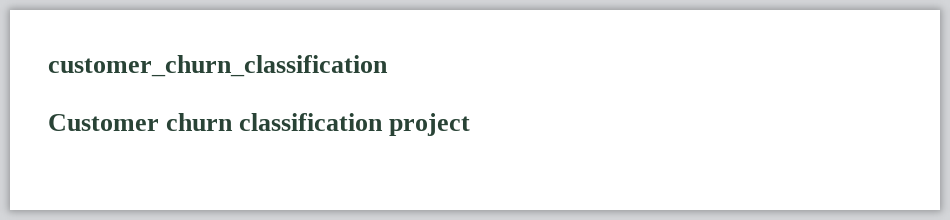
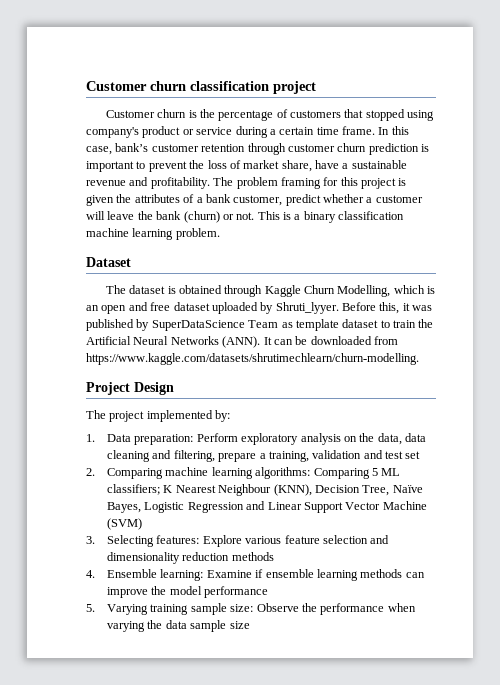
[48,55,388,77] customer_churn_classification // -> (86, 86) none
(471, 124) none -> [105,109,435,121] [86,126,409,138] [86,143,429,155] [86,160,407,172] [86,177,407,189] [86,194,423,206] [86,211,405,223] [86,228,220,240] [86,257,131,267] [105,285,436,297] [86,302,433,314] [86,319,434,331] [86,336,398,348] [86,353,419,365] [86,382,174,395] [86,410,231,422] [86,433,427,445] [107,450,421,462] [86,467,401,479] [107,484,423,496] [107,501,427,513] [107,518,143,530] [86,535,390,547] [107,552,274,564] [86,569,425,581] [107,586,269,598] [86,603,416,615] [107,620,250,632] // Customer churn is the percentage of customers that stopped using company's product or service during a certain time frame. In this case, bank’s customer retention through customer churn prediction is important to prevent the loss of market share, have a sustainable revenue and profitability. The problem framing for this project is given the attributes of a bank customer, predict whether a customer will leave the bank (churn) or not. This is a binary classification machine learning problem. // Dataset // The dataset is obtained through Kaggle Churn Modelling, which is an open and free dataset uploaded by Shruti_lyyer. Before this, it was published by SuperDataScience Team as template dataset to train the Artificial Neural Networks (ANN). It can be downloaded from https://www.kaggle.com/datasets/shrutimechlearn/churn-modelling. // Project Design // The project implemented by: // 1. Data preparation: Perform exploratory analysis on the data, data cleaning and filtering, prepare a training, validation and test set // 2. Comparing machine learning algorithms: Comparing 5 ML classifiers; K Nearest Neighbour (KNN), Decision Tree, Naïve Bayes, Logistic Regression and Linear Support Vector Machine (SVM) // 3. Selecting features: Explore various feature selection and dimensionality reduction methods // 4. Ensemble learning: Examine if ensemble learning methods can improve the model performance // 5. Varying training sample size: Observe the performance when varying the data sample size

